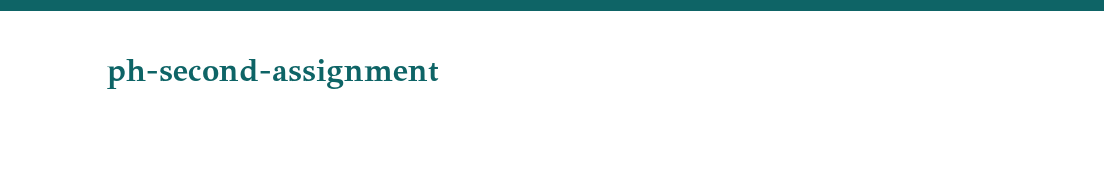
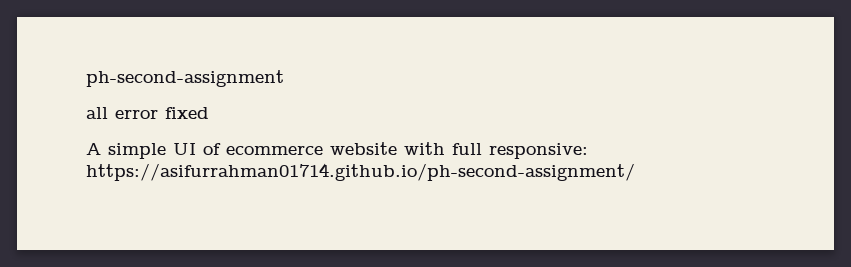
(439, 74) none -> [86,107,209,119] [86,142,588,159] [86,163,635,181] // all error fixed // A simple UI of ecommerce website with full responsive: https://asifurrahman01714.github.io/ph-second-assignment/

